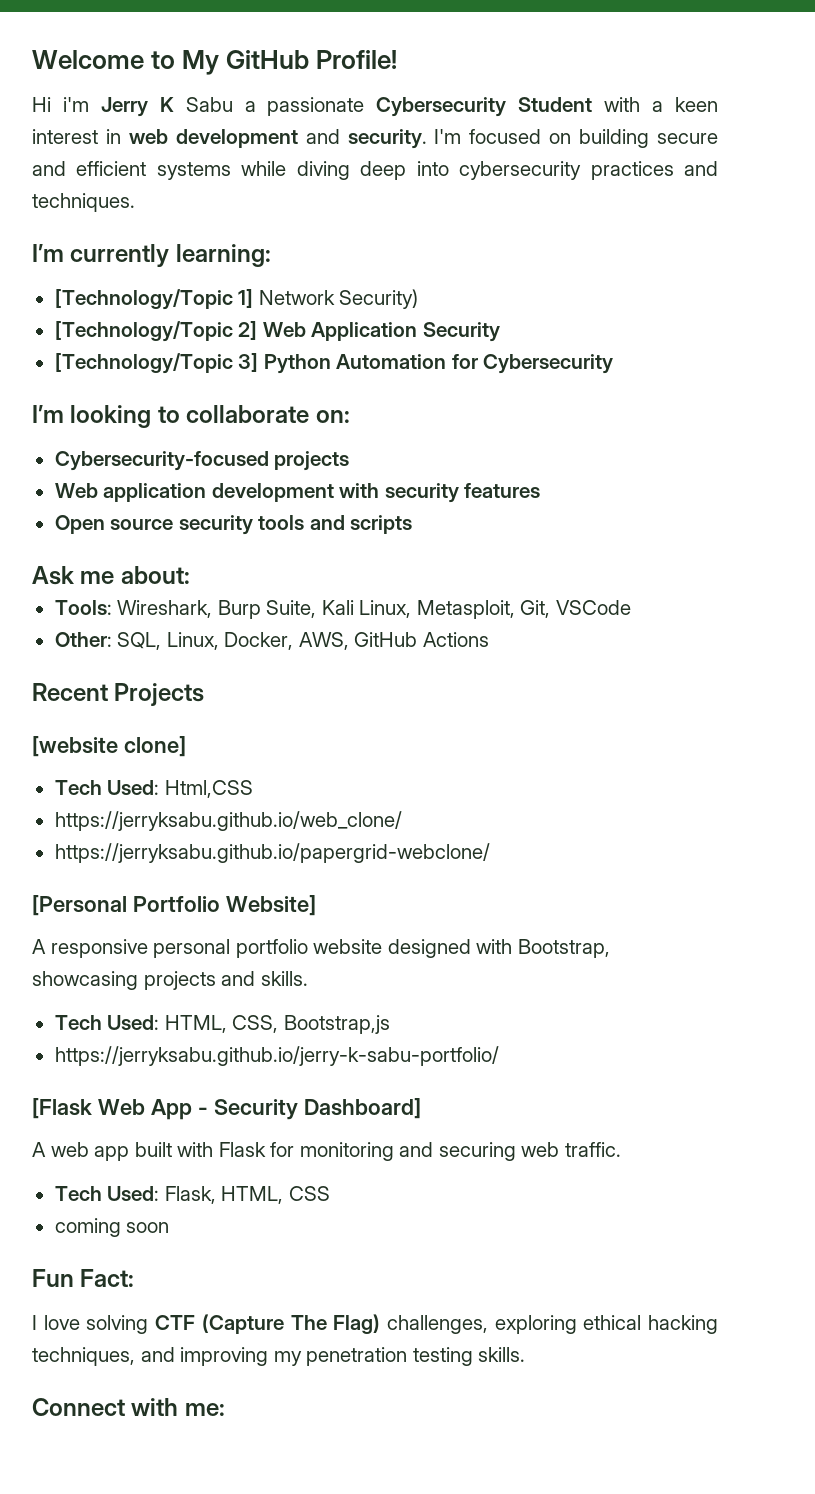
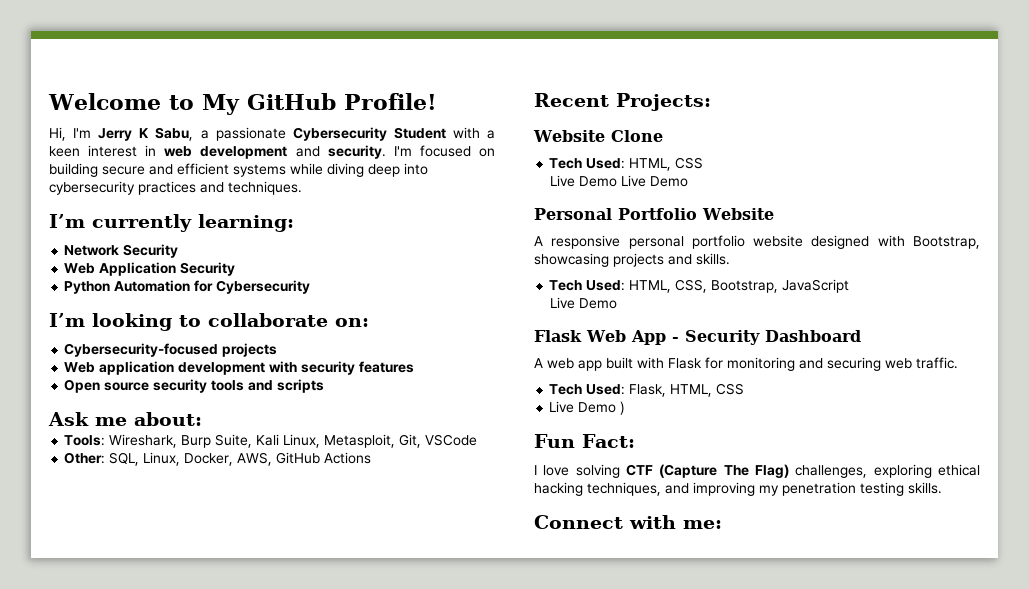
[32,97,89,112] Hi i'm -> [49,127,92,141] Hi, I'm
[185,97,233,112] Sabu -> [155,127,194,141] Sabu,
[54,289,419,310] [54,321,258,342] [Technology/Topic 1] Network Security) // [Technology/Topic 2] -> [64,244,179,258] Network Security //
[54,353,259,374] [Technology/Topic 3] -> (236, 269) none
[114,683,205,706] [32,736,186,757] [54,780,253,798] [54,811,402,831] [54,843,490,863] [32,895,316,916] Projects // [website clone] // Tech Used: Html,CSS // https://jerryksabu.github.io/web_clone/ // https://jerryksabu.github.io/papergrid-webclone/ // [Personal Portfolio Website] -> [616,93,711,111] [533,130,663,142] [549,157,704,171] [550,175,689,187] [534,208,774,220] Projects: // Website Clone // Tech Used: HTML, CSS // Live Demo Live Demo // Personal Portfolio Website
[283,1015,390,1034] [54,1046,499,1066] [32,1098,92,1119] Bootstrap,js // https://jerryksabu.github.io/jerry-k-sabu-portfolio/ // [Flask -> [711,279,850,293] [550,297,618,309] [534,330,582,342] Bootstrap, JavaScript // Live Demo // Flask
[303,1098,421,1119] Dashboard] -> [764,330,861,342] Dashboard
[54,1218,170,1237] coming soon -> [549,401,626,415] Live Demo )

